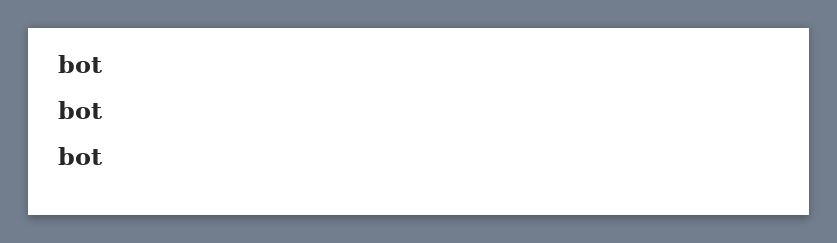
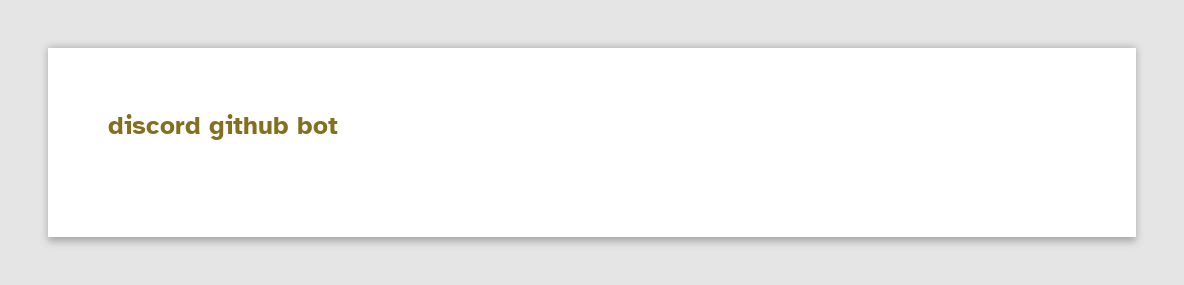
[58,55,102,73] [58,101,102,119] [58,147,102,165] bot // bot // bot -> [108,114,338,140] discord github bot

